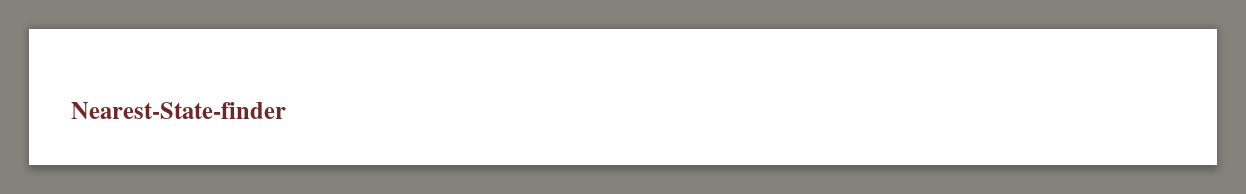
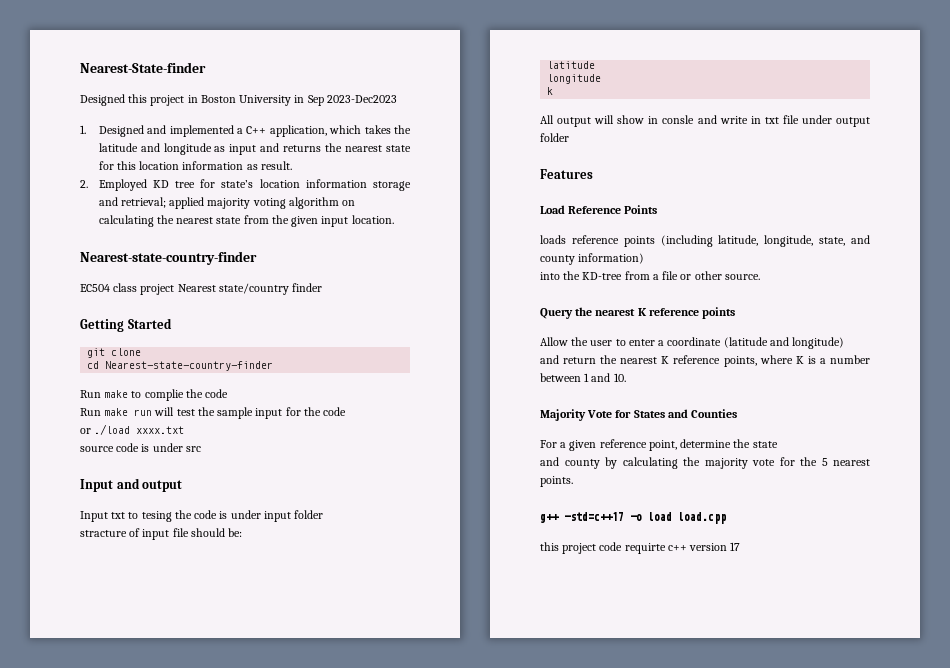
(286, 110) none -> [80,94,397,106] [80,125,411,137] [98,143,411,155] [98,161,292,170] [80,179,411,191] [98,197,356,209] [98,215,394,227] [80,251,257,265] [80,283,323,295] [80,318,172,332] [87,348,142,358] [87,361,274,371] [80,389,229,401] [80,407,347,419] [80,424,185,435] [80,443,201,452] [80,478,183,492] [80,510,324,522] [80,528,243,540] [547,61,596,69] [547,74,602,84] [547,87,554,95] [540,115,870,127] [540,133,569,142] [540,169,593,179] [540,205,658,214] [540,235,870,247] [540,253,645,265] [540,271,760,280] [540,307,736,319] [540,337,845,349] [540,355,870,367] [540,373,626,382] [540,409,738,421] [540,439,778,451] [540,457,870,469] [540,476,573,487] [540,512,726,524] [540,542,741,554] // Designed this project in Boston University in Sep 2023-Dec2023 // 1. Designed and implemented a C++ application, which takes the latitude and longitude as input and returns the nearest state for this location information as result. // 2. Employed KD tree for state’s location information storage and retrieval; applied majority voting algorithm on calculating the nearest state from the given input location. // Nearest-state-country-finder // EC504 class project Nearest state/country finder // Getting Started // git clone // cd Nearest-state-country-finder // Run make to complie the code // Run make run will test the sample input for the code // or ./load xxxx.txt // source code is under src // Input and output // Input txt to tesing the code is under input folder // stracture of input file should be: // latitude // longitude // k // All output will show in consle and write in txt file under output folder // Features // Load Reference Points // loads reference points (including latitude, longitude, state, and county information) // into the KD-tree from a file or other source. // Query the nearest K reference points // Allow the user to enter a coordinate (latitude and longitude) // and return the nearest K reference points, where K is a number between 1 and 10. // Majority Vote for States and Counties // For a given reference point, determine the state // and county by calculating the majority vote for the 5 nearest points. // g++ -std=c++17 -o load load.cpp // this project code requirte c++ version 17

